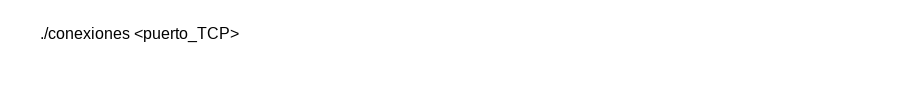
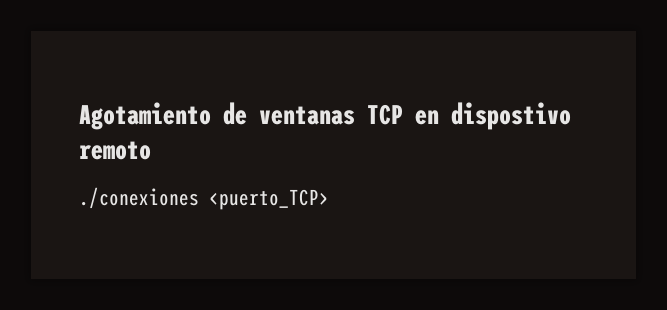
(40, 33) none -> [79,102,571,130] [79,141,151,160] Agotamiento de ventanas TCP en dispostivo remoto //

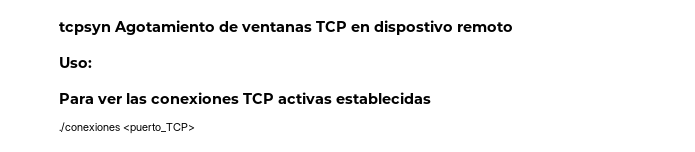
(79, 116) none -> [59,22,111,35] tcpsyn
(151, 150) none -> [59,57,92,68] [59,92,431,104] // Uso: // Para ver las conexiones TCP activas establecidas

